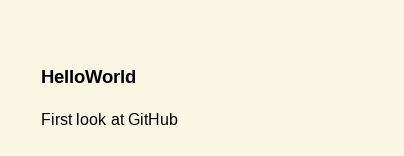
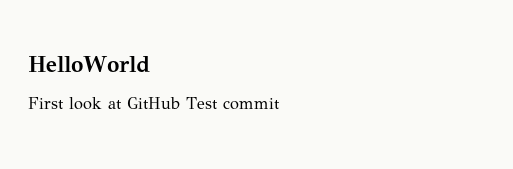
(178, 119) none -> [186,97,280,110] Test commit

